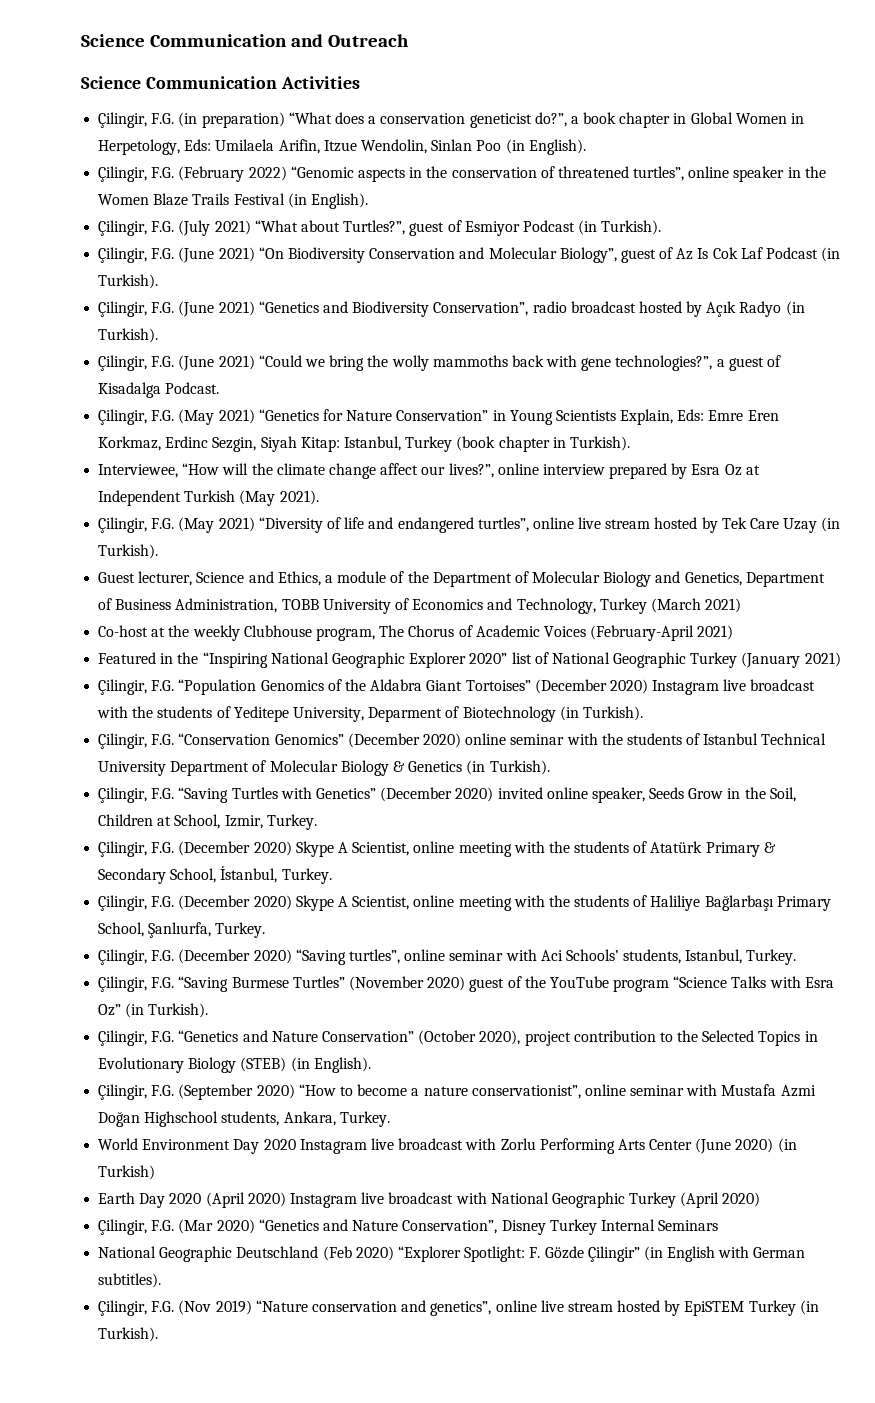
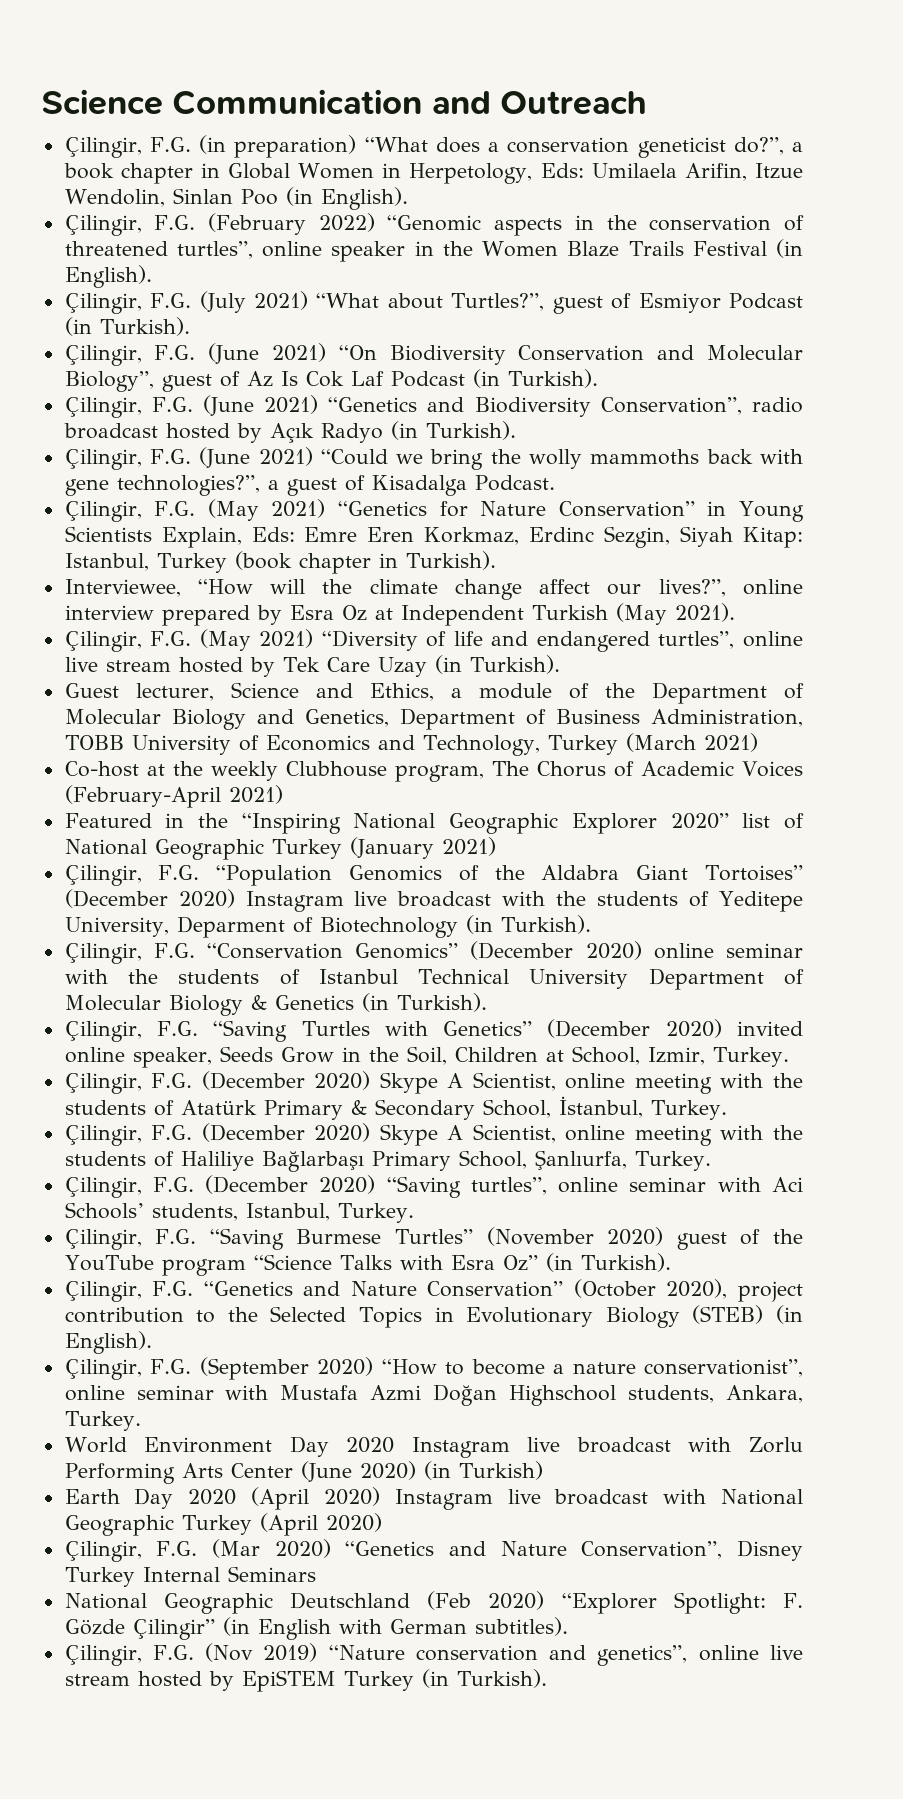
[81,76,360,89] // Science Communication Activities -> (646, 103) none

